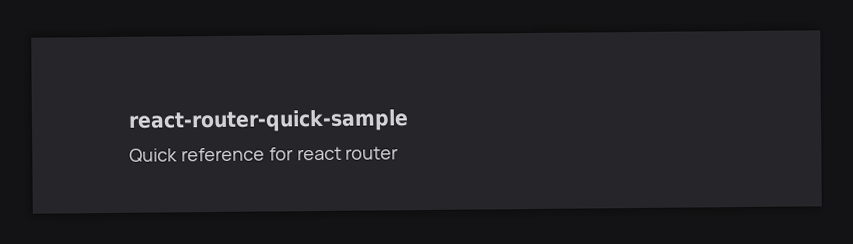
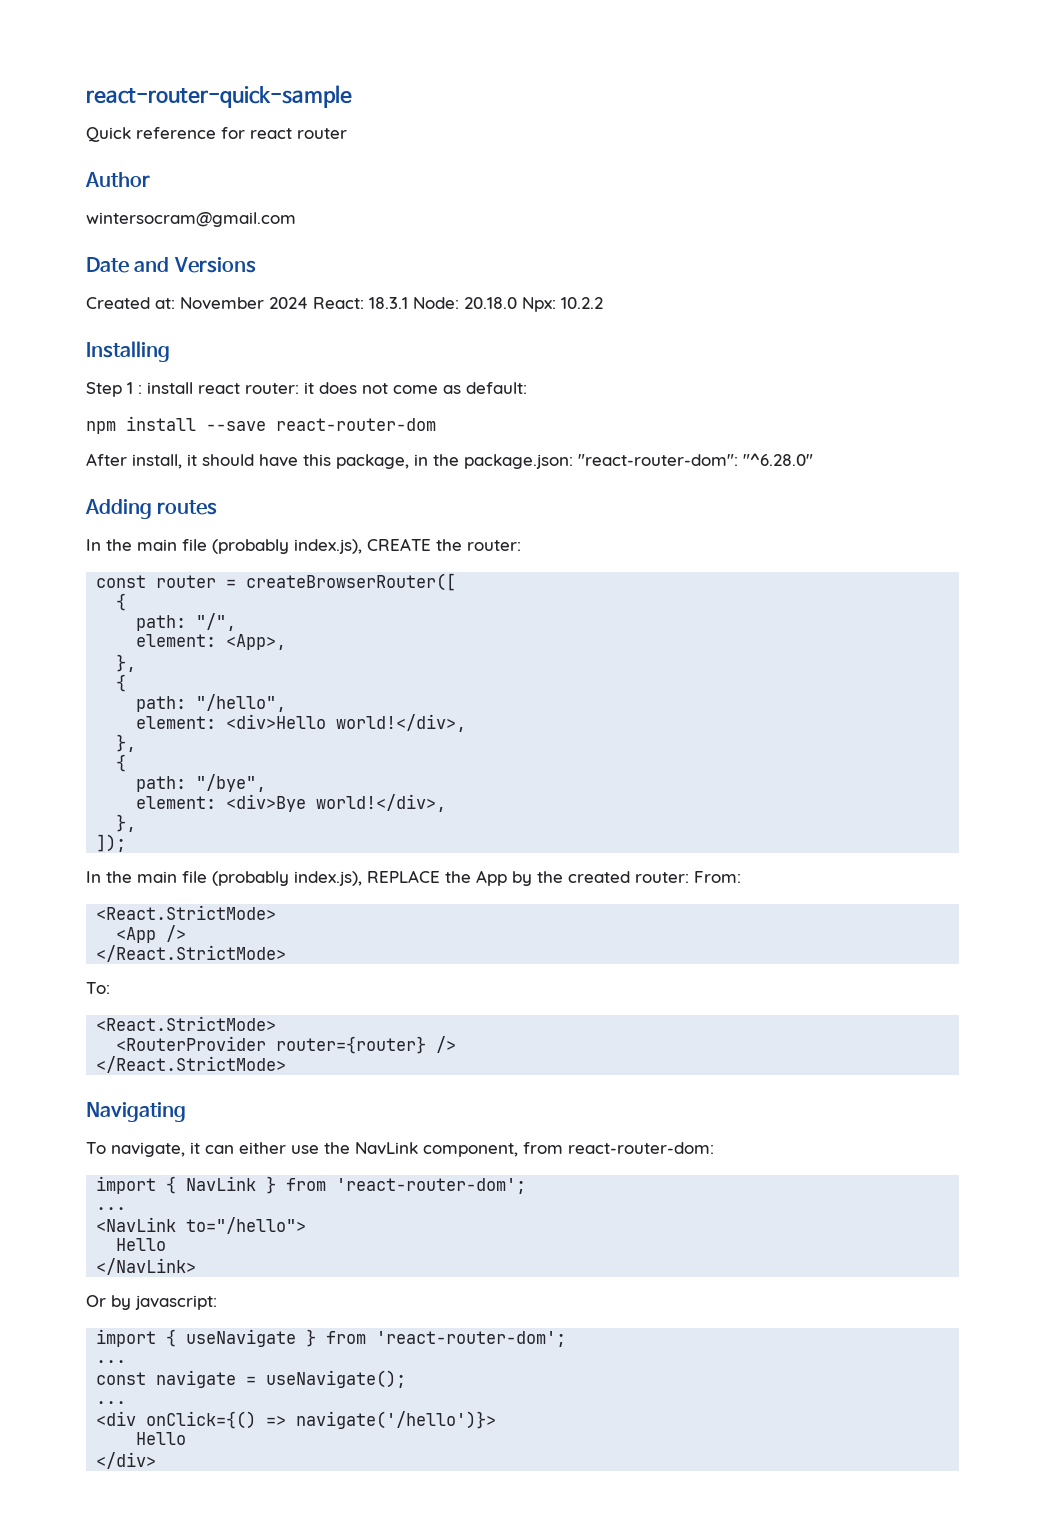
(400, 153) none -> [85,172,150,187] [86,212,296,227] [86,257,256,273] [86,297,603,312] [86,341,170,362] [86,382,527,397] [86,416,436,434] [86,453,813,469] [85,499,218,519] [86,538,521,554] [96,573,457,591] [116,593,127,611] [136,613,237,631] [136,634,287,650] [116,654,137,672] [116,674,127,692] [136,694,287,712] [136,714,467,732] [116,734,137,752] [116,754,127,772] [136,774,267,792] [136,794,447,812] [116,814,137,832] [96,834,127,852] [86,870,741,886] [96,905,277,920] [116,925,187,943] [96,945,287,962] [86,982,110,994] [96,1016,277,1031] [116,1036,457,1054] [96,1056,287,1073] [86,1102,186,1122] [86,1142,714,1157] [96,1176,527,1194] [96,1207,127,1210] [96,1217,307,1234] [116,1238,167,1251] [96,1258,197,1275] [86,1295,217,1310] [96,1329,567,1347] [96,1360,127,1363] [96,1370,407,1388] [96,1401,127,1404] [96,1411,497,1429] [136,1432,187,1445] [96,1452,157,1469] // Author // wintersocram@gmail.com // Date and Versions // Created at: November 2024 React: 18.3.1 Node: 20.18.0 Npx: 10.2.2 // Installing // Step 1 : install react router: it does not come as default: // npm install --save react-router-dom // After install, it should have this package, in the package.json: "react-router-dom": "^6.28.0" // Adding routes // In the main file (probably index.js), CREATE the router: // const router = createBrowserRouter([ // { // path: "/", // element: <App>, // }, // { // path: "/hello", // element: <div>Hello world!</div>, // }, // { // path: "/bye", // element: <div>Bye world!</div>, // }, // ]); // In the main file (probably index.js), REPLACE the App by the created router: From: // <React.StrictMode> // <App /> // </React.StrictMode> // To: // <React.StrictMode> // <RouterProvider router={router} /> // </React.StrictMode> // Navigating // To navigate, it can either use the NavLink component, from react-router-dom: // import { NavLink } from 'react-router-dom'; // ... // <NavLink to="/hello"> // Hello // </NavLink> // Or by javascript: // import { useNavigate } from 'react-router-dom'; // ... // const navigate = useNavigate(); // ... // <div onClick={() => navigate('/hello')}> // Hello // </div>

